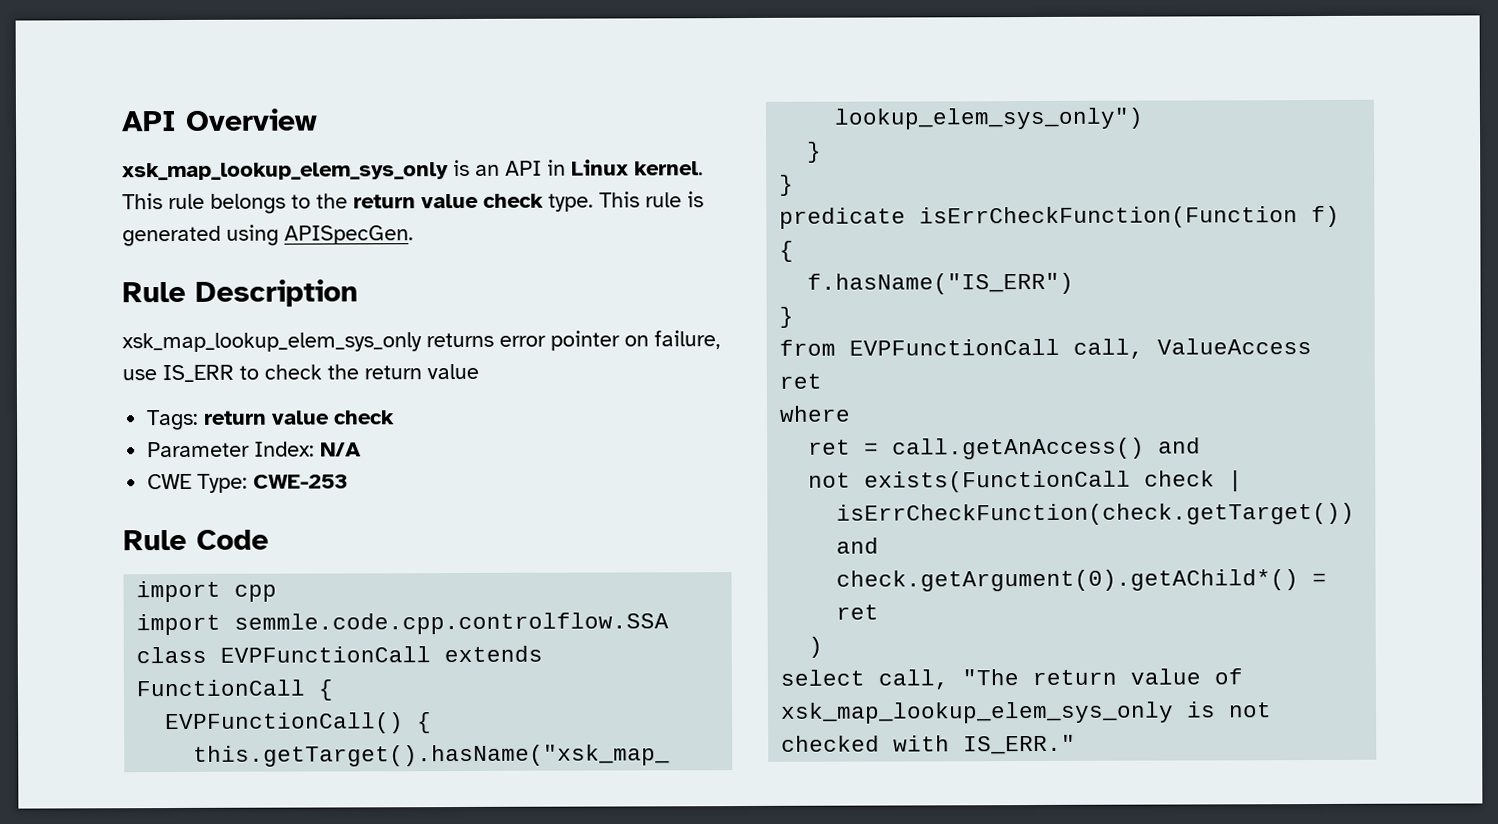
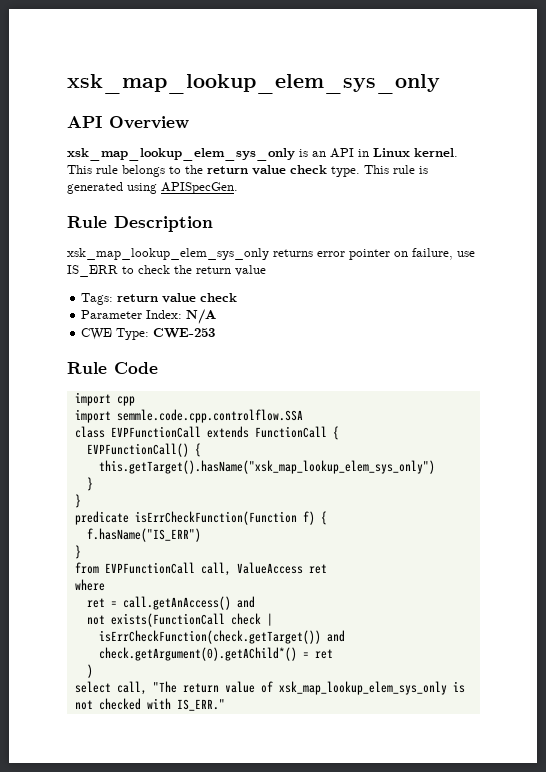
(121, 121) none -> [67,74,440,94] xsk_map_lookup_elem_sys_only //

